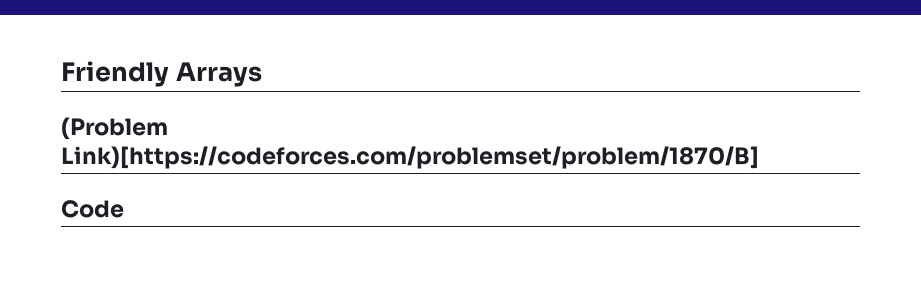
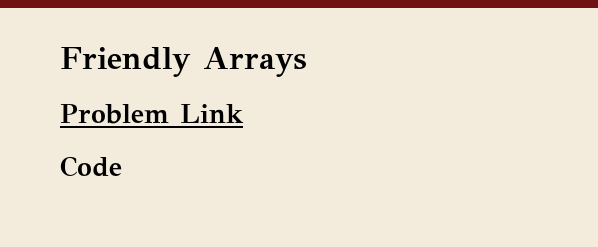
[61,117,168,140] [61,146,759,169] (Problem Link)[https://codeforces.com/problemset/problem/1870/B] -> [60,104,244,124] Problem Link

